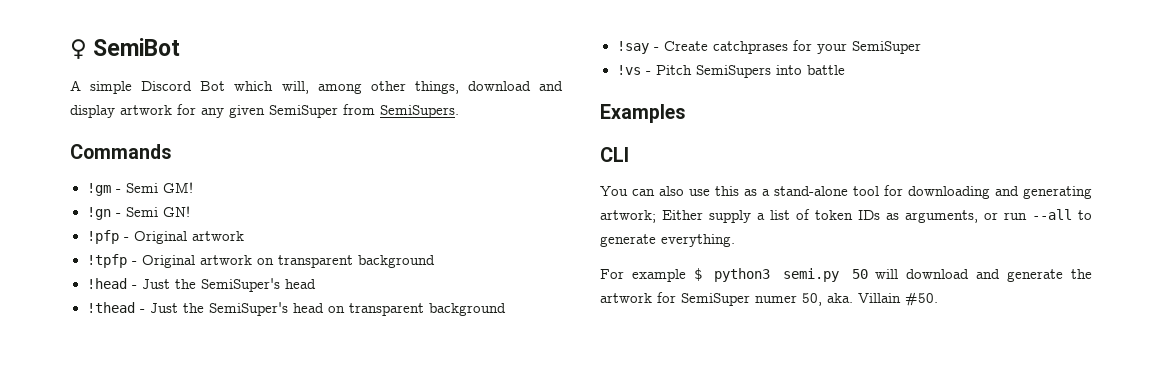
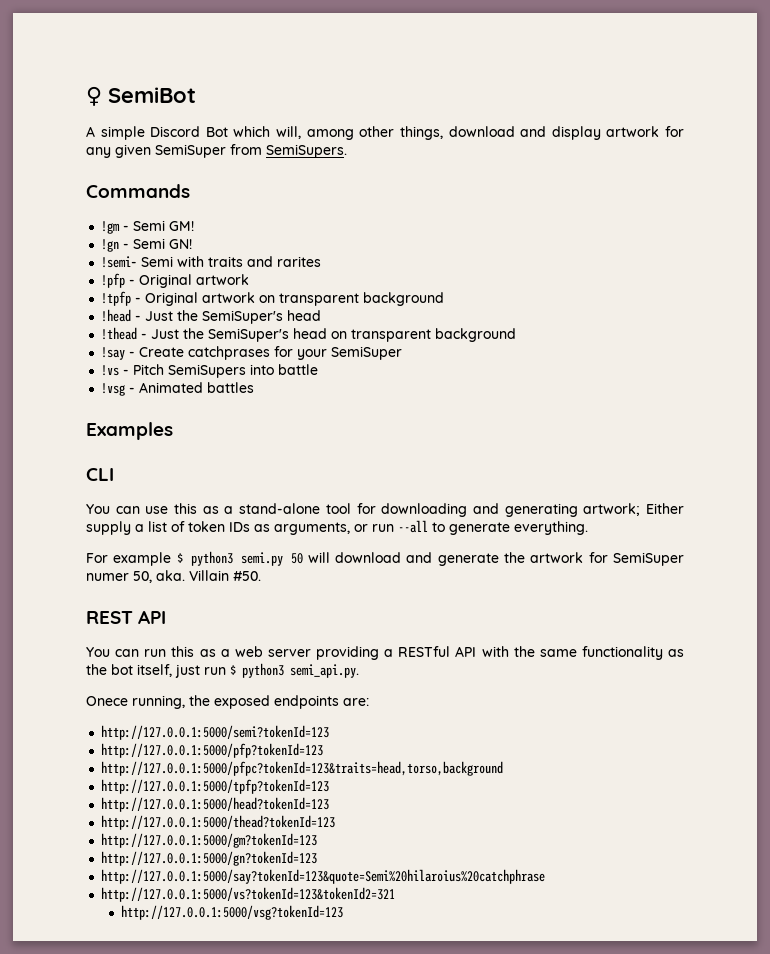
(190, 211) none -> [101,256,322,268] // !semi- Semi with traits and rarites
(845, 70) none -> [101,382,255,396] // !vsg - Animated battles
[659,186,684,196] also -> (140, 510) none
(938, 299) none -> [86,610,167,624] [86,646,684,660] [86,663,359,678] [86,695,369,709] [101,725,330,740] [101,743,324,758] [101,761,504,776] [101,779,330,794] [101,797,330,812] [101,815,336,830] [101,833,318,848] [101,851,318,866] [101,869,546,884] [101,887,396,902] [121,905,344,920] // REST API // You can run this as a web server providing a RESTful API with the same functionality as the bot itself, just run $ python3 semi_api.py. // Onece running, the exposed endpoints are: // http://127.0.0.1:5000/semi?tokenId=123 // http://127.0.0.1:5000/pfp?tokenId=123 // http://127.0.0.1:5000/pfpc?tokenId=123&traits=head,torso,background // http://127.0.0.1:5000/tpfp?tokenId=123 // http://127.0.0.1:5000/head?tokenId=123 // http://127.0.0.1:5000/thead?tokenId=123 // http://127.0.0.1:5000/gm?tokenId=123 // http://127.0.0.1:5000/gn?tokenId=123 // http://127.0.0.1:5000/say?tokenId=123&quote=Semi%20hilaroius%20catchphrase // http://127.0.0.1:5000/vs?tokenId=123&tokenId2=321 // http://127.0.0.1:5000/vsg?tokenId=123

